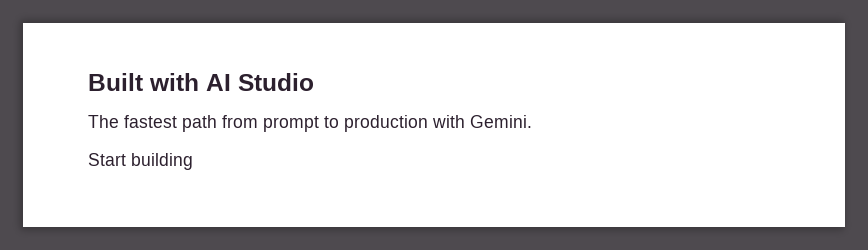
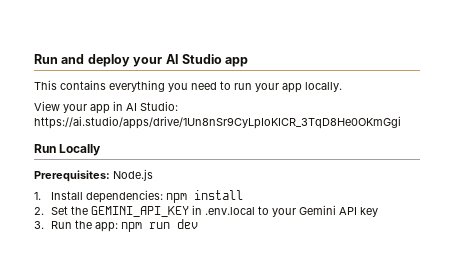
[88,73,314,91] [88,115,532,132] [88,153,193,170] Built with AI Studio // The fastest path from prompt to production with Gemini. // Start building -> [34,54,249,67] [34,80,342,93] [34,101,178,114] [34,116,401,129] [34,144,102,156] [34,169,153,182] [34,190,244,203] [34,205,379,217] [34,219,199,232] Run and deploy your AI Studio app // This contains everything you need to run your app locally. // View your app in AI Studio: https://ai.studio/apps/drive/1Un8nSr9CyLpIoKICR_3TqD8He0OKmGgi // Run Locally // Prerequisites: Node.js // 1. Install dependencies: npm install // 2. Set the GEMINI_API_KEY in .env.local to your Gemini API key // 3. Run the app: npm run dev

